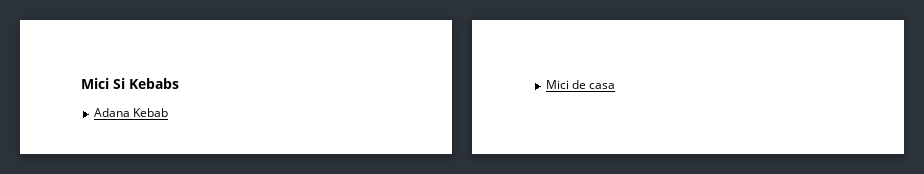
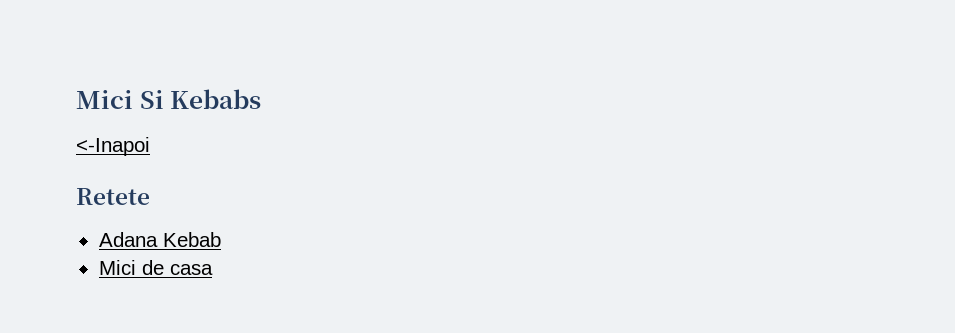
(179, 83) none -> [76,137,150,156] [76,188,150,205] // <-Inapoi // Retete

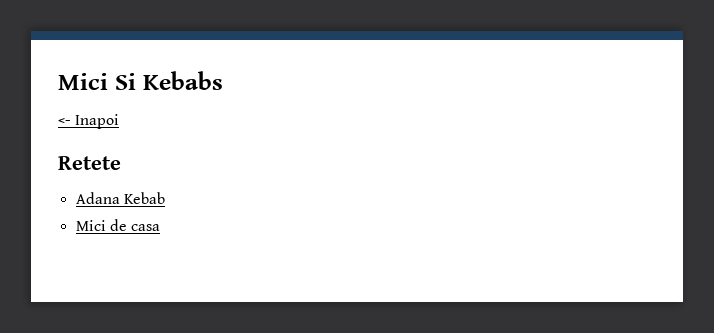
[76,137,150,156] <-Inapoi -> [58,114,120,129] <- Inapoi

